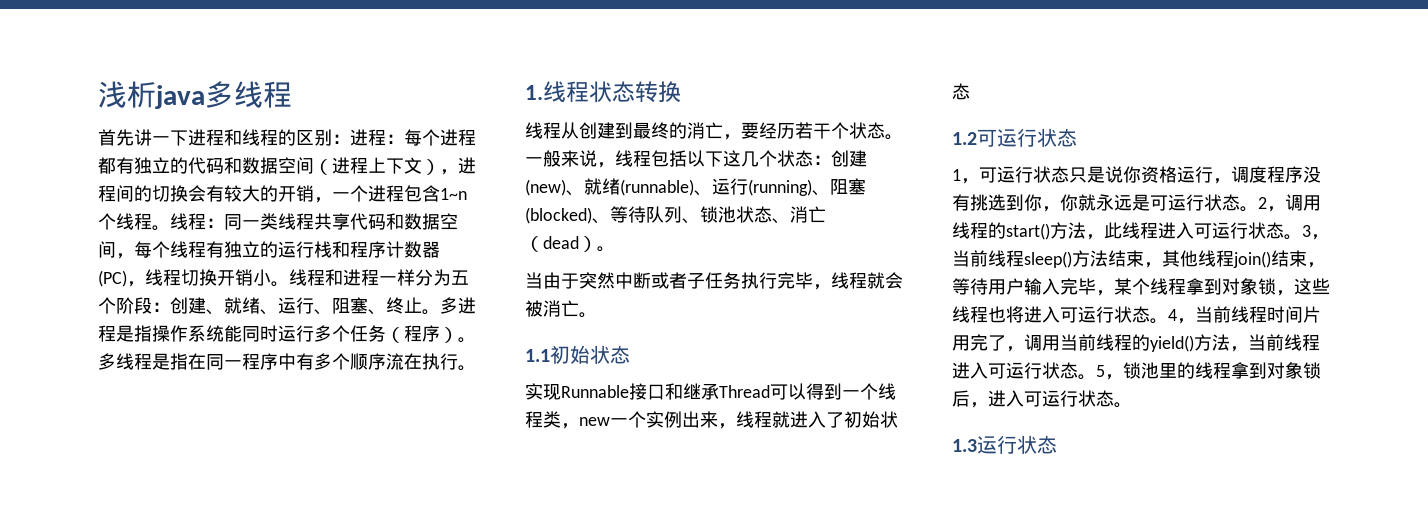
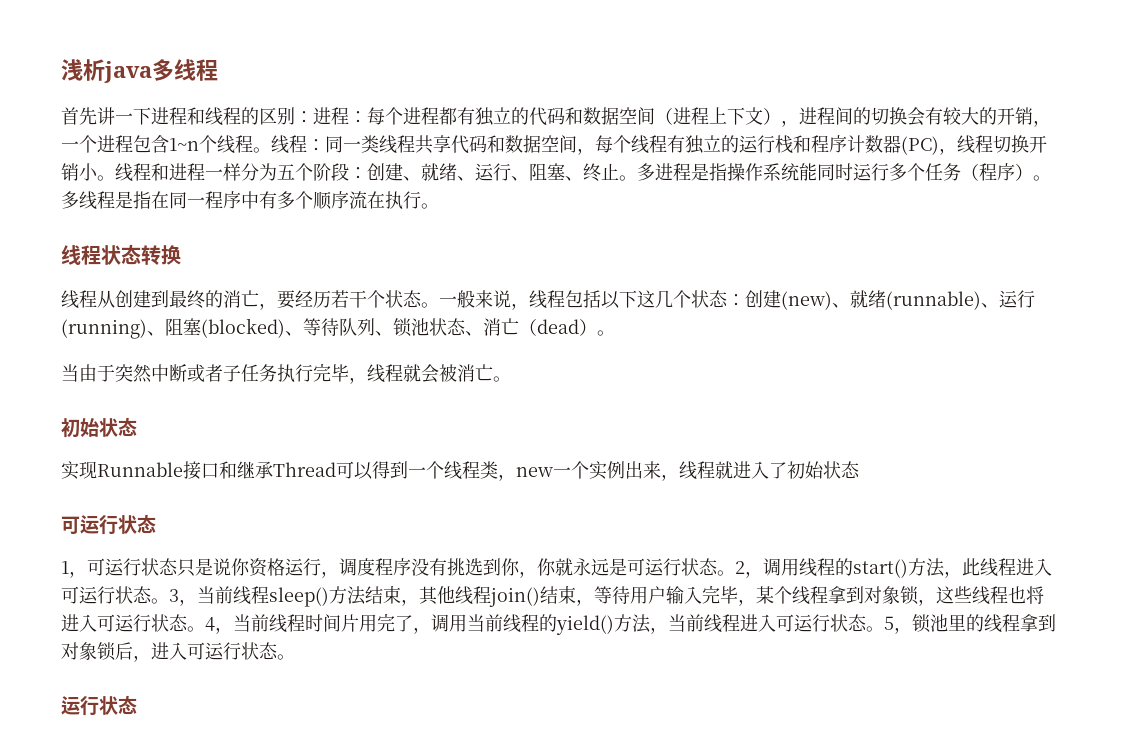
[525,85,543,100] 1. -> (439, 206) none
[525,349,550,362] 1.1 -> (511, 379) none
[952,132,977,145] 1.2 -> (860, 470) none
[952,439,977,452] 1.3 -> (295, 657) none

